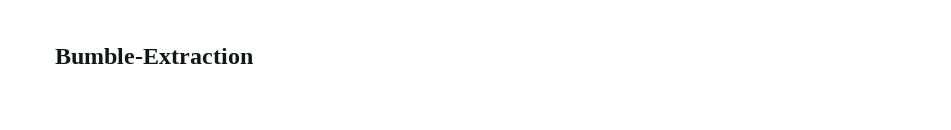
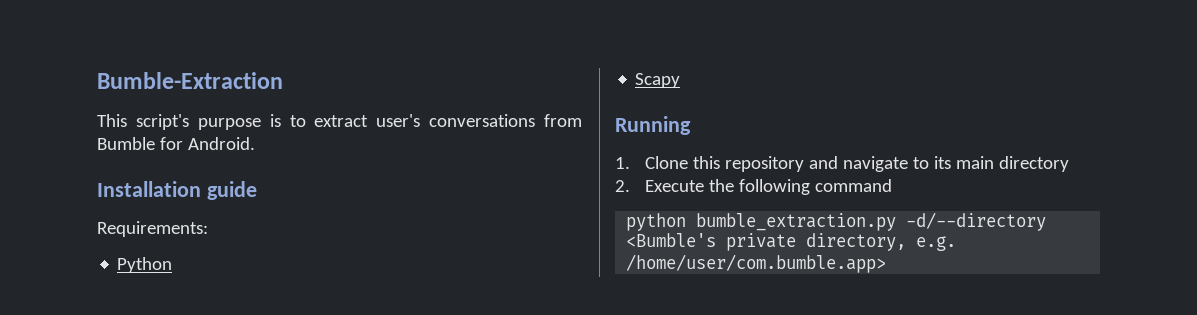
(253, 56) none -> [97,114,582,130] [97,137,255,150] [97,181,257,200] [97,221,208,237] [117,257,173,273] [635,73,681,88] [615,116,691,135] [615,156,1070,172] [615,179,893,195] [626,212,1047,231] [626,233,957,251] [626,254,887,273] // This script's purpose is to extract user's conversations from Bumble for Android. // Installation guide // Requirements: // Python // Scapy // Running // 1. Clone this repository and navigate to its main directory // 2. Execute the following command // python bumble_extraction.py -d/--directory <Bumble's private directory, e.g. /home/user/com.bumble.app>

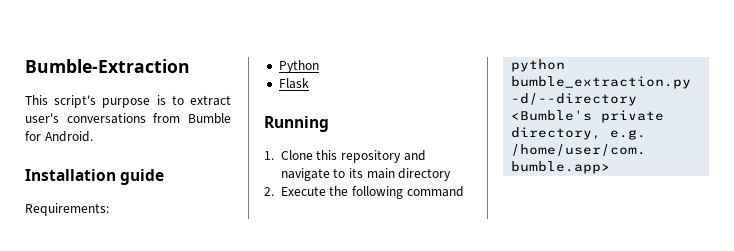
[635,73,681,88] Scapy -> [278,78,309,89] Flask

